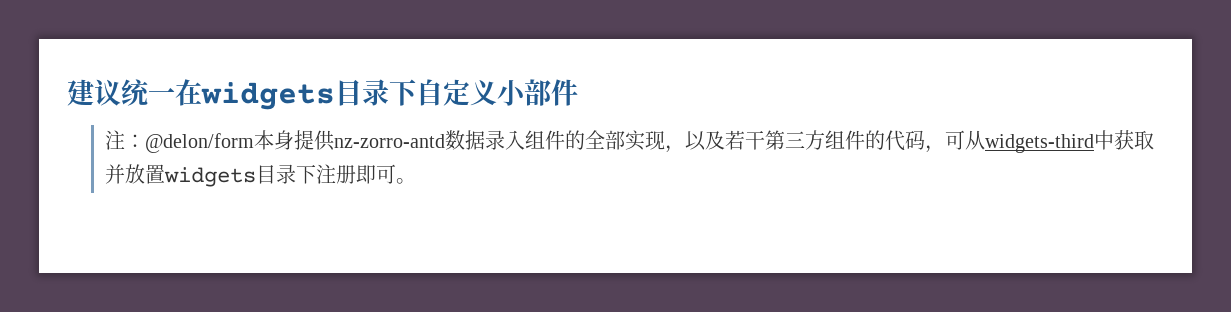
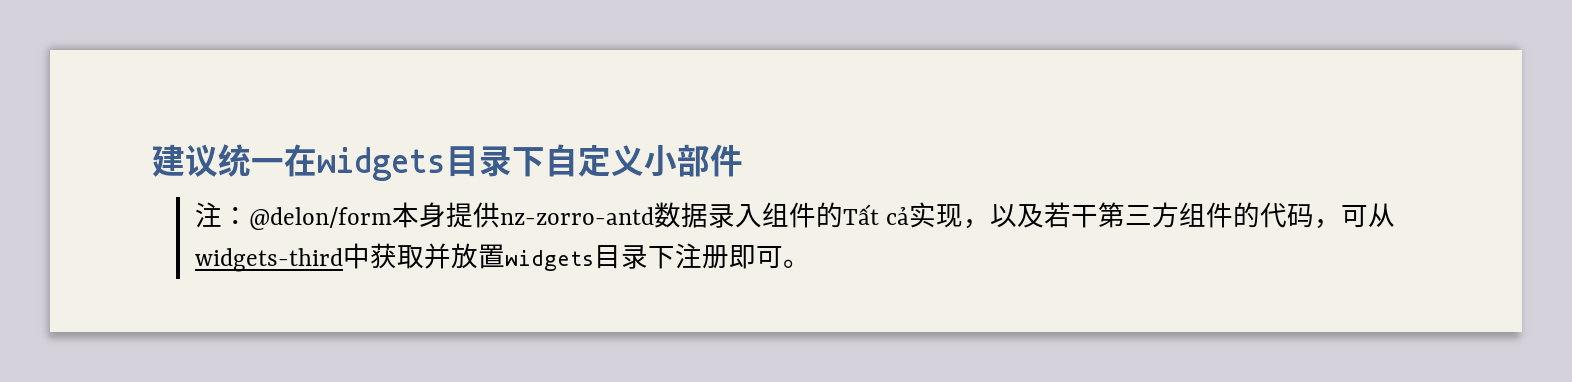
[585,130,626,150] 全部 -> [842,204,909,225] Tất cả

